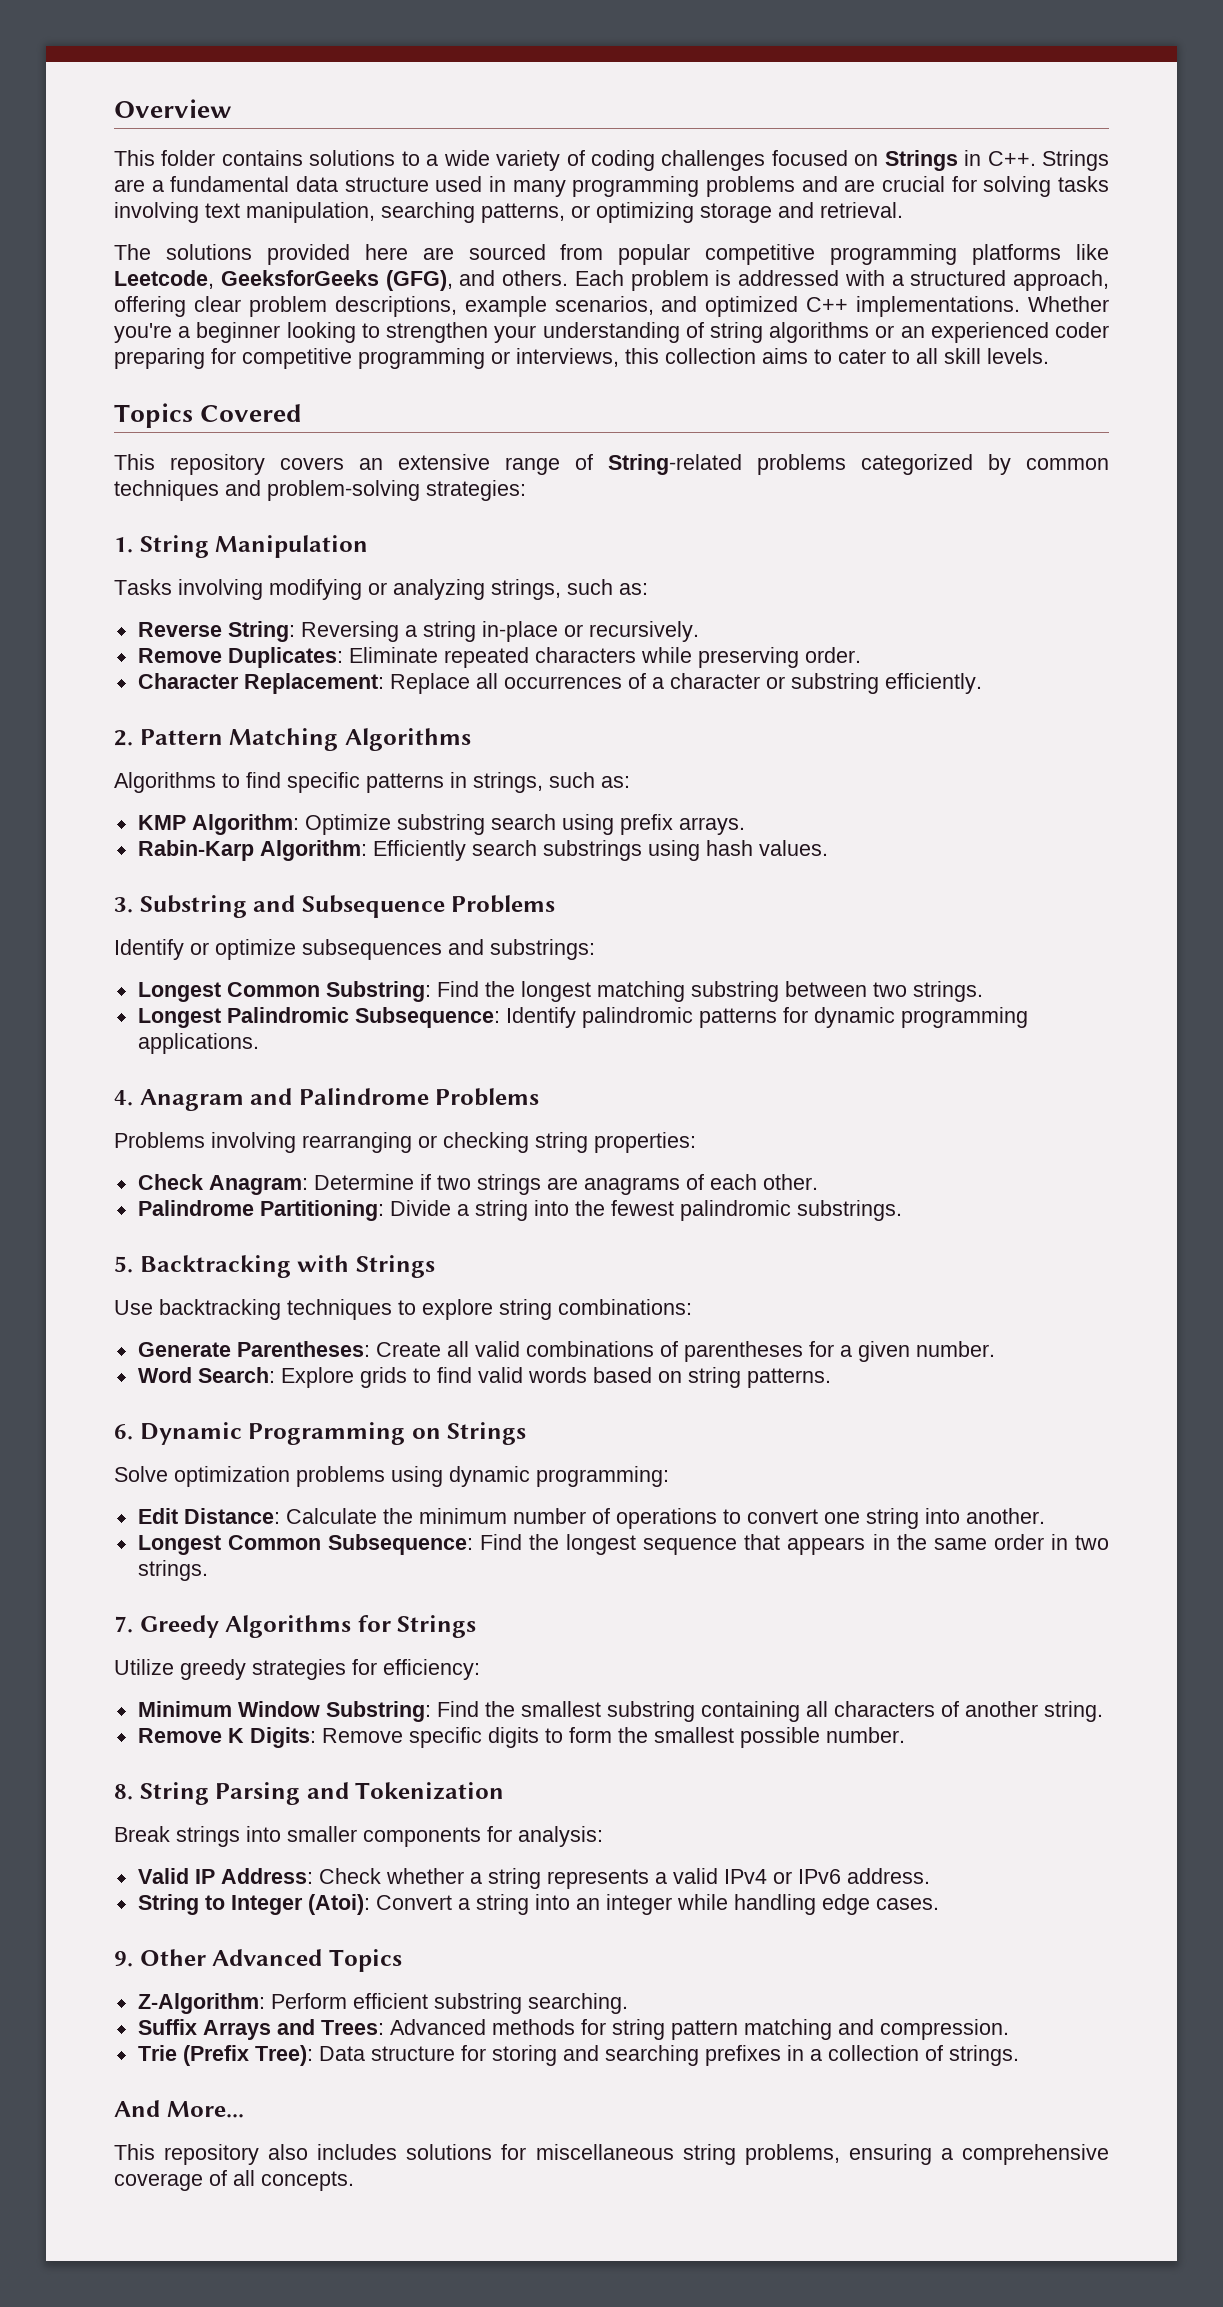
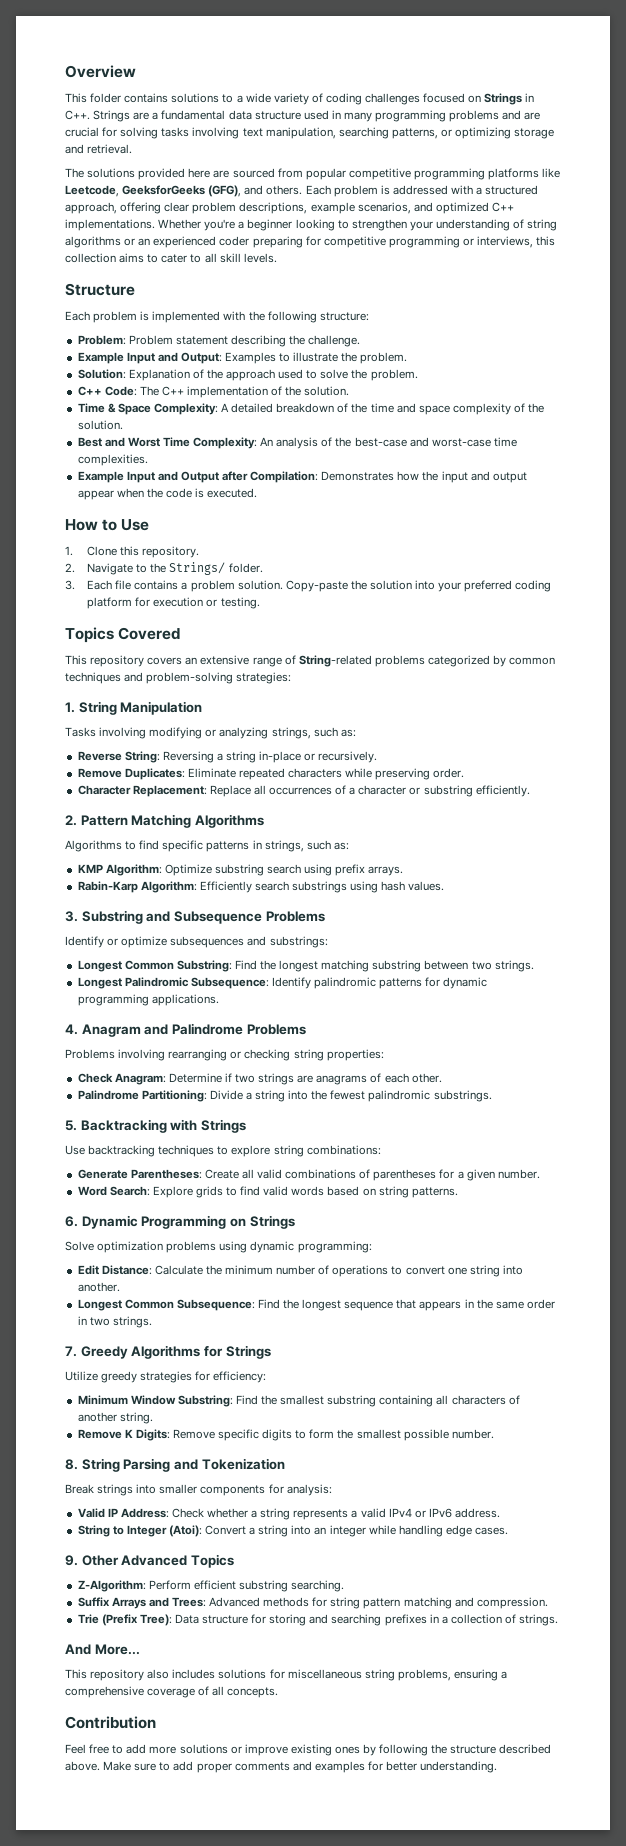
(1049, 356) none -> [65,283,135,296] [65,311,369,323] [77,335,361,347] [77,352,408,364] [77,369,418,381] [77,386,350,398] [77,403,545,415] [77,420,123,430] [77,437,517,449] [77,454,148,466] [77,471,527,483] [77,488,258,500] [65,519,150,531] [65,546,200,558] [65,562,263,575] [65,580,552,592] [87,597,260,609] // Structure // Each problem is implemented with the following structure: // Problem: Problem statement describing the challenge. // Example Input and Output: Examples to illustrate the problem. // Solution: Explanation of the approach used to solve the problem. // C++ Code: The C++ implementation of the solution. // Time & Space Complexity: A detailed breakdown of the time and space complexity of the solution. // Best and Worst Time Complexity: An analysis of the best-case and worst-case time complexities. // Example Input and Output after Compilation: Demonstrates how the input and output appear when the code is executed. // How to Use // 1. Clone this repository. // 2. Navigate to the Strings/ folder. // 3. Each file contains a problem solution. Copy-paste the solution into your preferred coding platform for execution or testing.
(354, 2181) none -> [65,1716,156,1729] [65,1744,552,1756] [65,1761,498,1773] // Contribution // Feel free to add more solutions or improve existing ones by following the structure described above. Make sure to add proper comments and examples for better understanding.

